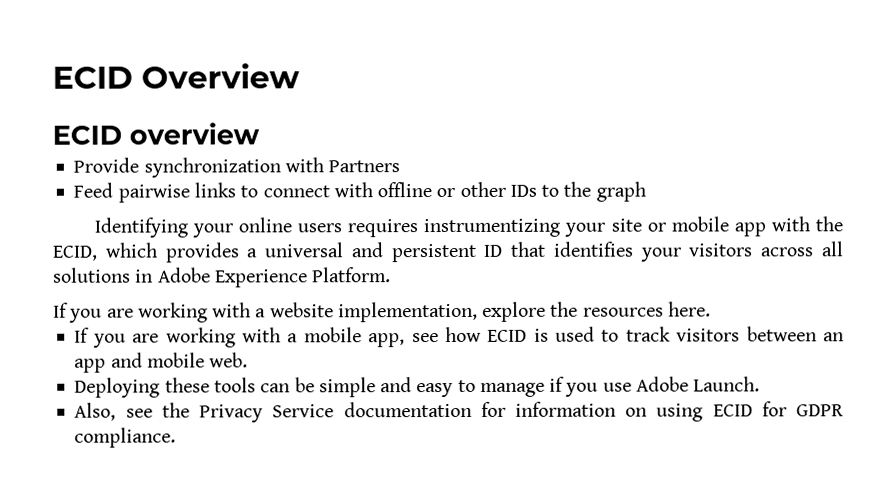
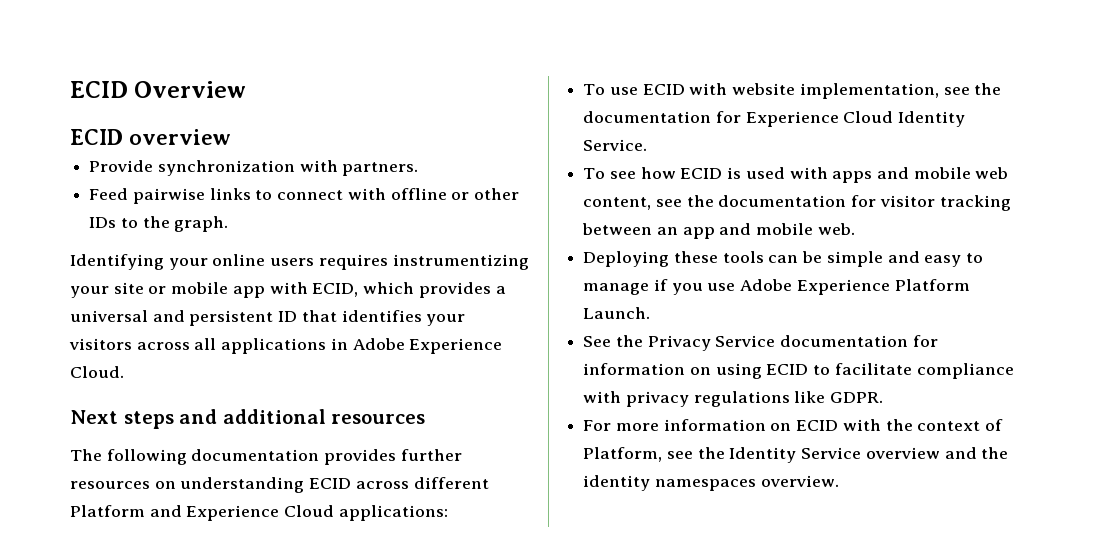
[328,160,401,173] Partners -> [342,162,419,176] partners.
[595,181,646,202] graph -> [174,216,229,232] graph.
[814,216,843,232] the -> (308, 288) none
[53,267,131,283] solutions -> [221,338,327,354] applications
[312,267,392,283] [53,301,711,323] [74,327,406,348] Platform. // If you are working with a website implementation, explore the resources here. // If you are working with a mobile app, -> [70,366,124,378] [70,409,426,429] [70,449,462,465] [70,477,489,493] [70,505,448,521] [583,83,1002,99] [583,111,966,127] [583,139,648,151] [583,168,606,179] Cloud. // Next steps and additional resources // The following documentation provides further resources on understanding ECID across different Platform and Experience Cloud applications: // To use ECID with website implementation, see the documentation for Experience Cloud Identity Service. // To
[601,326,741,342] to track visitors -> [789,167,1009,183] [583,195,1011,211] with apps and mobile web content, see the documentation for visitor tracking
(689, 384) none -> [796,279,970,295] Experience Platform
[74,402,153,421] Also, see -> [583,336,612,347] See
[761,401,844,417] [74,427,177,448] for GDPR compliance. -> [813,363,1014,379] [583,391,884,407] [583,419,1004,431] [583,447,1009,463] [583,475,839,491] to facilitate compliance with privacy regulations like GDPR. // For more information on ECID with the context of Platform, see the Identity Service overview and the identity namespaces overview.

